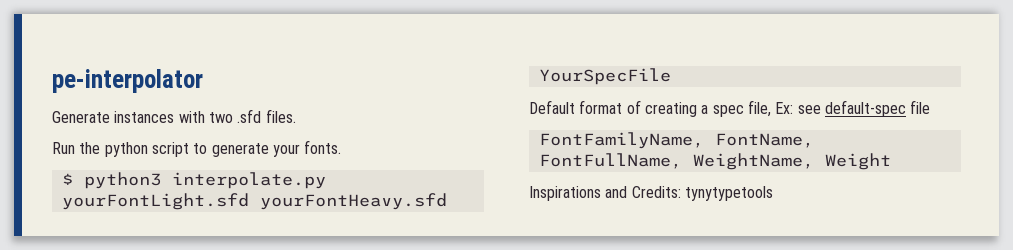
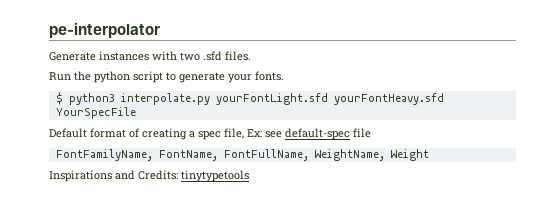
[684,186,773,201] tynytypetools -> [181,170,249,182] tinytypetools

